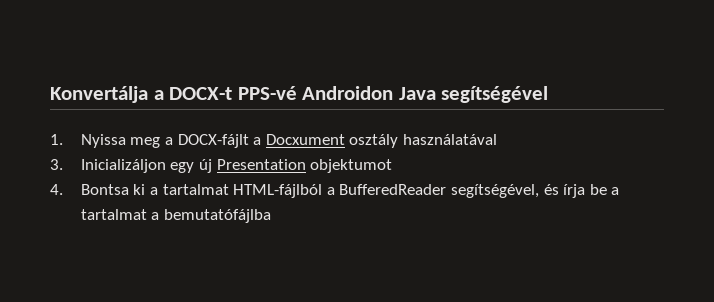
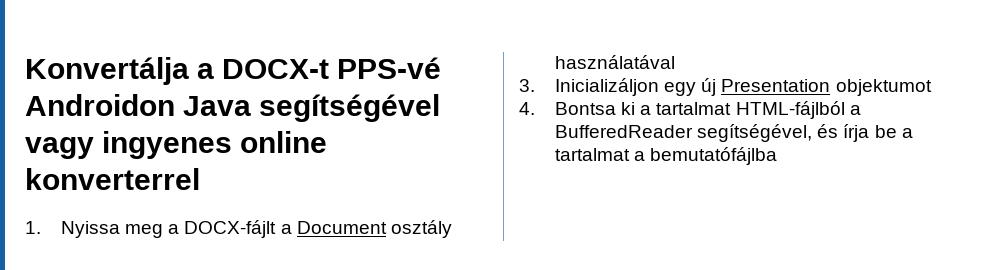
(549, 94) none -> [25,131,328,159] [25,168,200,190] vagy ingyenes online konverterrel
[265,134,345,145] Docxument -> [296,221,387,234] Document

